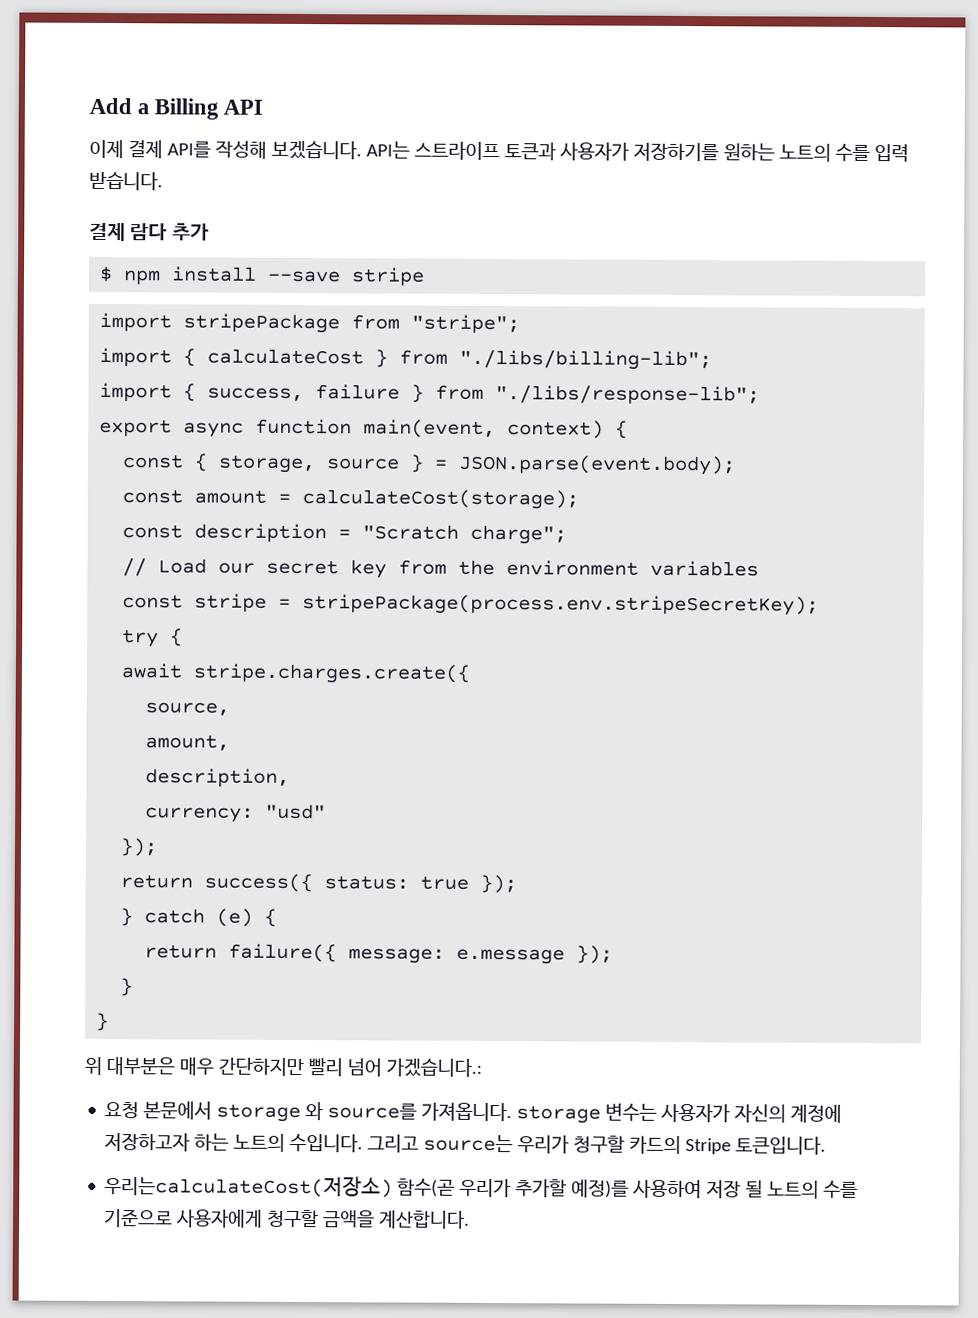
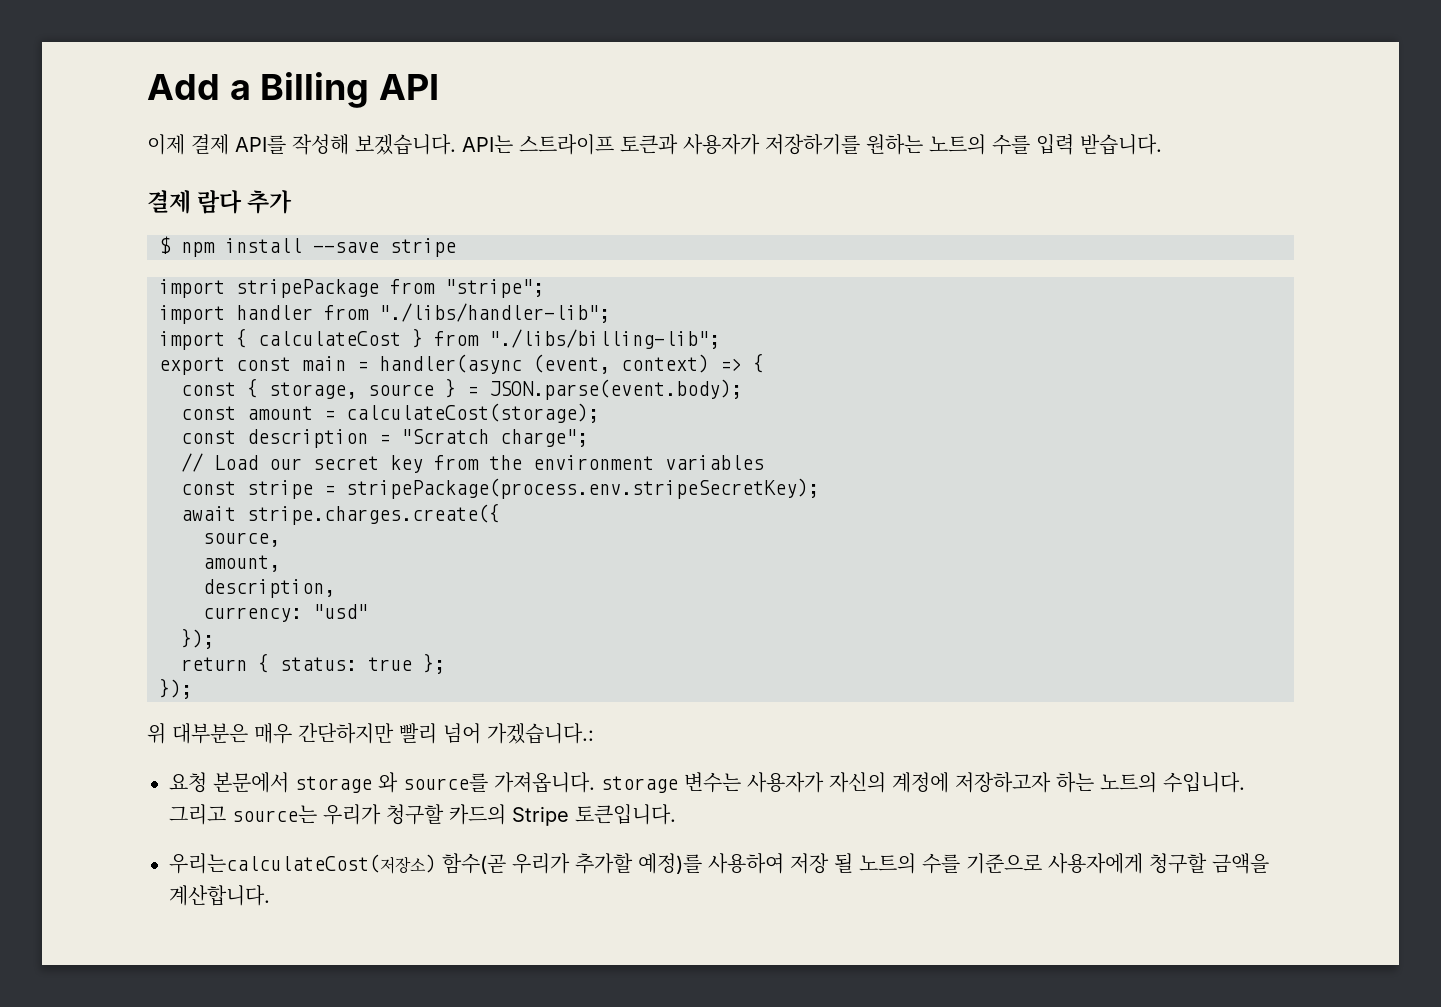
(521, 324) none -> [159,303,610,324] // import handler from "./libs/handler-lib";
[99,382,761,405] [99,418,605,439] import { success, failure } from "./libs/response-lib"; // export async function main(event, context) -> [159,354,742,375] export const main = handler(async (event, context) =>
[122,628,184,648] // try { -> (819, 488) none
[204,873,314,893] success({ -> [258,653,269,673] {
[480,874,518,894] [120,908,278,927] [144,943,614,965] [120,978,134,997] [96,1012,110,1032] }); // } catch (e) { // return failure({ message: e.message }); // } // } -> [423,653,445,674] [159,678,192,699] }; // });

